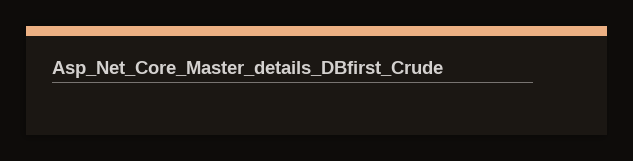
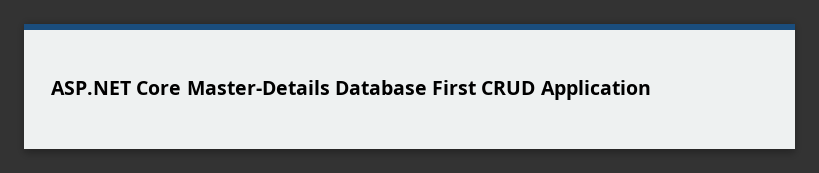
[52,61,443,78] Asp_Net_Core_Master_details_DBfirst_Crude -> [51,80,651,100] ASP.NET Core Master-Details Database First CRUD Application

